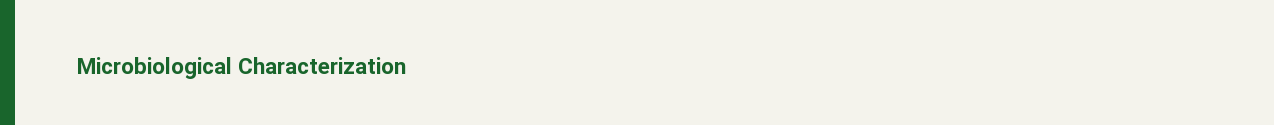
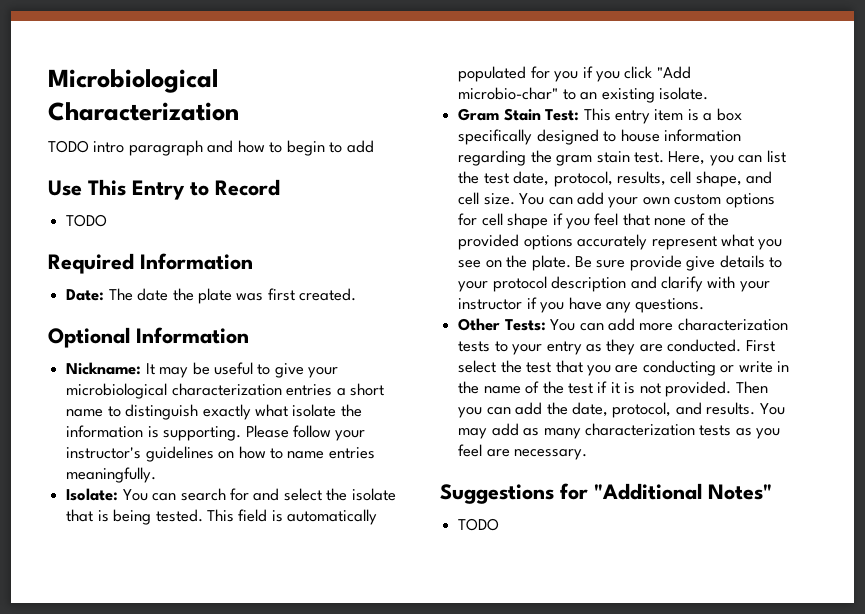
(407, 65) none -> [48,140,374,156] [48,179,280,200] [66,214,108,227] [48,253,253,274] [66,288,357,304] [48,327,249,348] [66,362,339,378] [66,383,384,399] [66,404,362,420] [66,425,366,441] [66,446,375,462] [66,467,157,483] [66,488,396,501] [66,509,378,525] [458,66,691,82] [458,87,708,103] [458,108,742,124] [458,129,741,145] [458,150,786,166] [458,171,773,187] [458,192,775,208] [458,213,730,229] [458,234,783,250] [458,255,783,271] [458,276,770,292] [458,297,705,313] [458,318,788,331] [458,339,775,355] [458,360,790,376] [458,381,768,397] [458,402,785,418] [458,423,781,439] [458,444,588,460] [440,483,772,504] [458,518,500,531] // TODO intro paragraph and how to begin to add // Use This Entry to Record // TODO // Required Information // Date: The date the plate was first created. // Optional Information // Nickname: It may be useful to give your microbiological characterization entries a short name to distinguish exactly what isolate the information is supporting. Please follow your instructor's guidelines on how to name entries meaningfully. // Isolate: You can search for and select the isolate that is being tested. This field is automatically populated for you if you click "Add microbio-char" to an existing isolate. // Gram Stain Test: This entry item is a box specifically designed to house information regarding the gram stain test. Here, you can list the test date, protocol, results, cell shape, and cell size. You can add your own custom options for cell shape if you feel that none of the provided options accurately represent what you see on the plate. Be sure provide give details to your protocol description and clarify with your instructor if you have any questions. // Other Tests: You can add more characterization tests to your entry as they are conducted. First select the test that you are conducting or write in the name of the test if it is not provided. Then you can add the date, protocol, and results. You may add as many characterization tests as you feel are necessary. // Suggestions for "Additional Notes" // TODO

